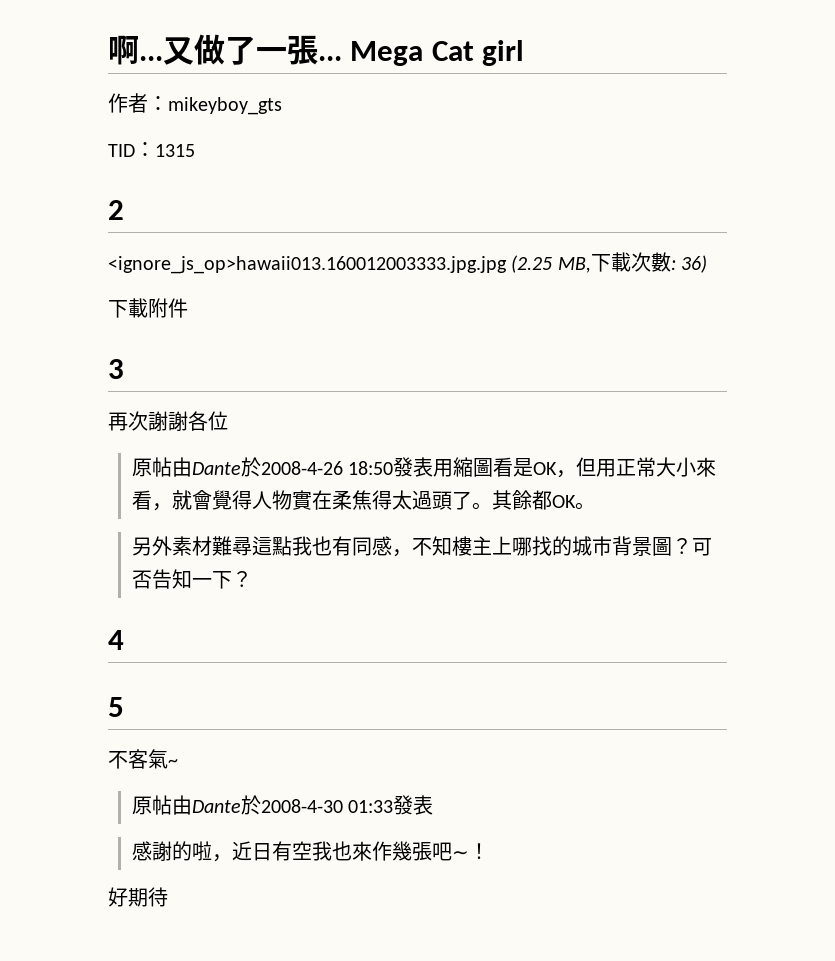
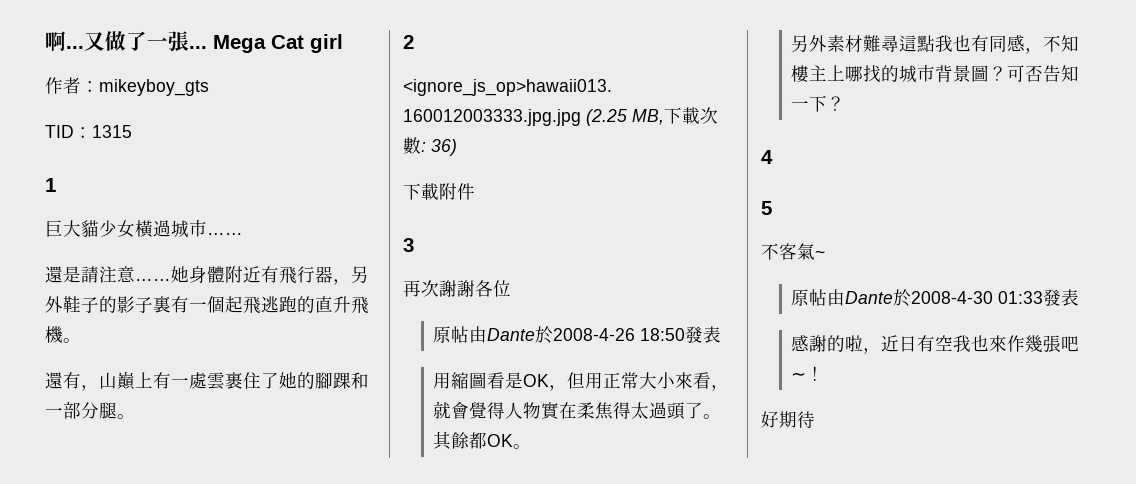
(195, 150) none -> [45,178,56,192] [45,219,243,238] [45,266,369,285] [45,296,369,314] [45,326,81,343] [45,371,369,391] [45,402,135,419] // 1 // 巨大貓少女橫過城市…… // 還是請注意……她身體附近有飛行器，另外鞋子的影子裏有一個起飛逃跑的直升飛機。 // 還有，山巔上有一處雲裹住了她的腳踝和一部分腿。
(433, 467) none -> (722, 334) //

